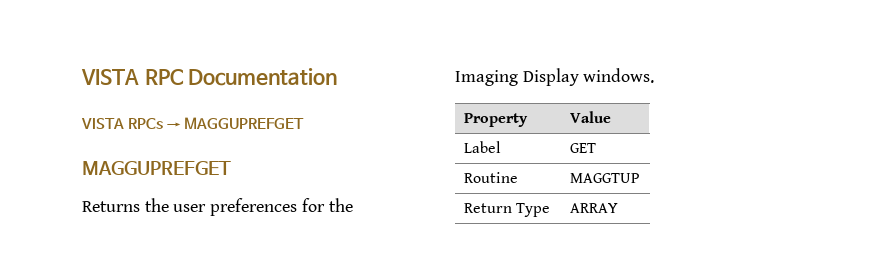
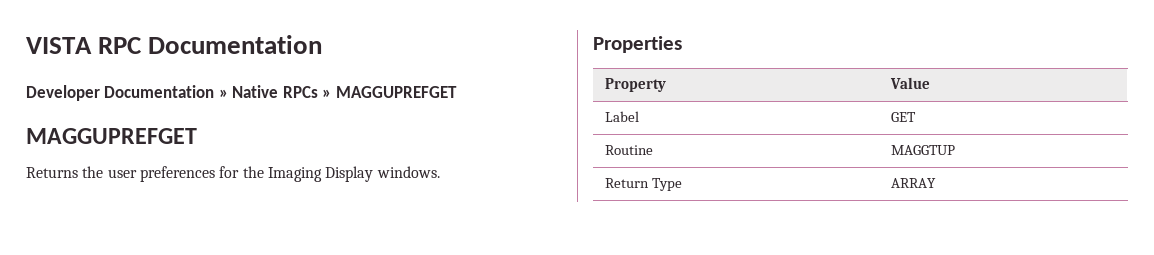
[81,118,182,129] VISTA RPCs → -> [26,85,332,101] Developer Documentation » Native RPCs »
(655, 75) none -> [593,36,682,53] // Properties

